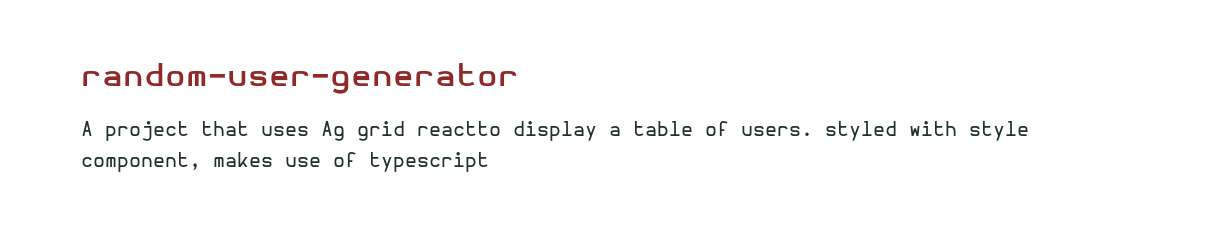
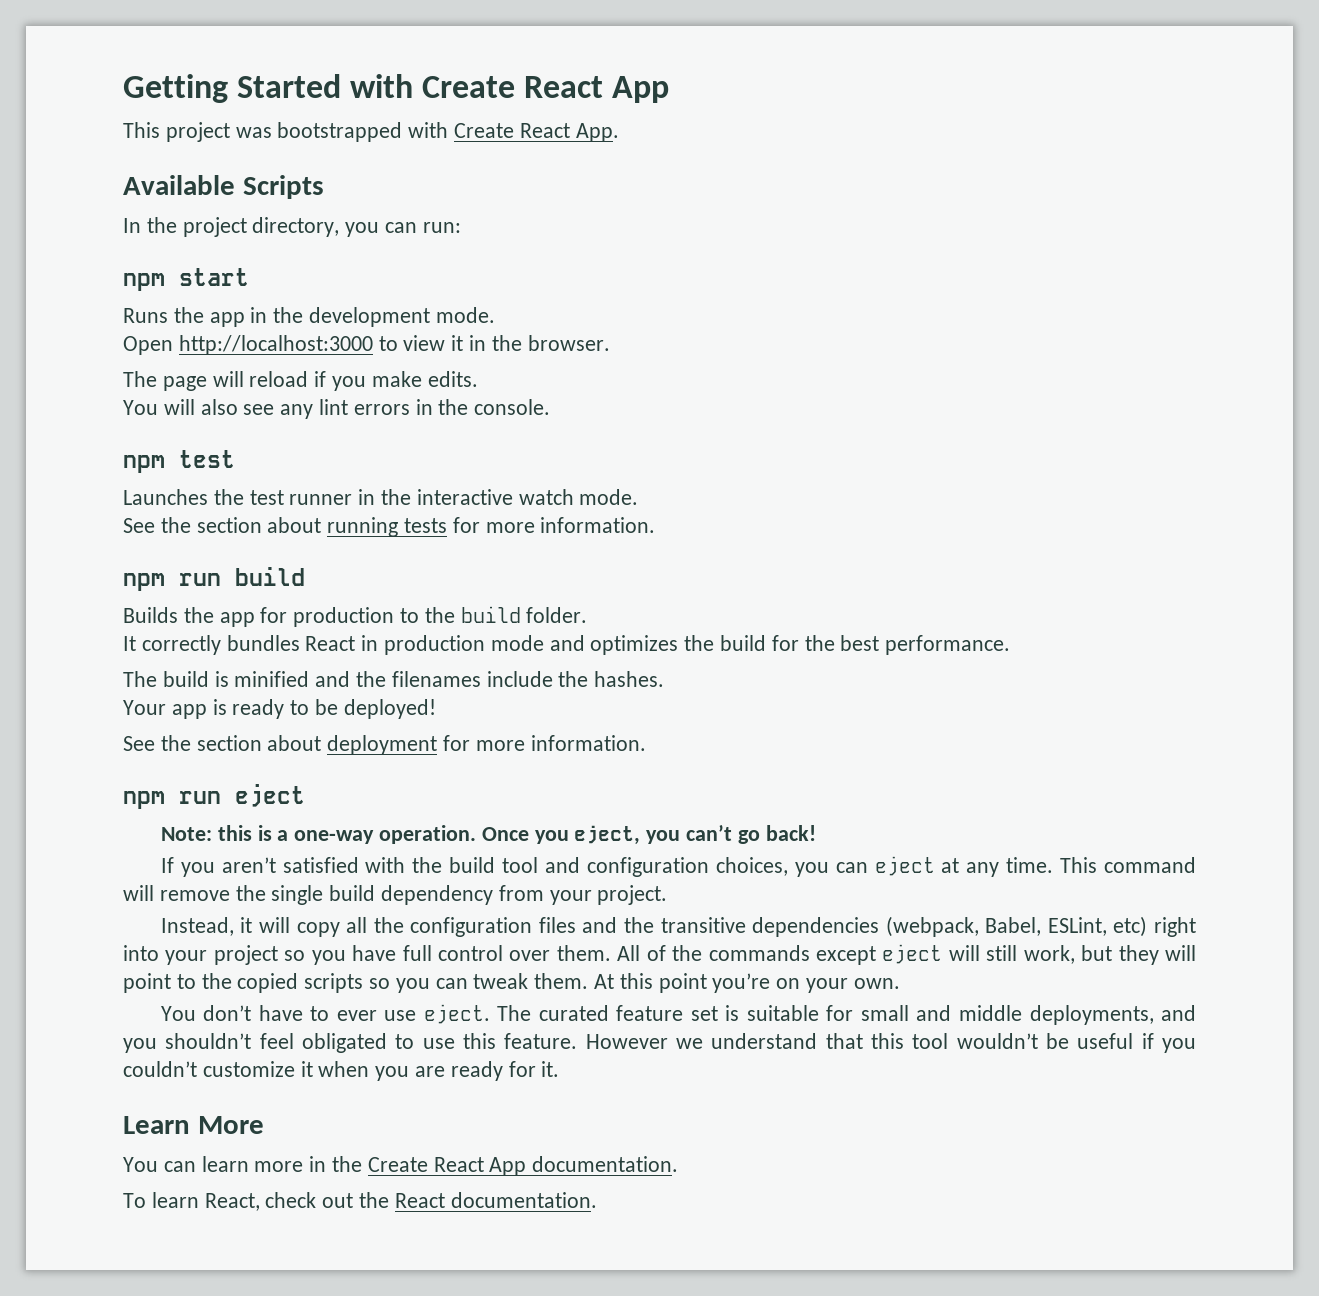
[81,63,519,94] [81,121,1029,141] [81,152,489,172] random-user-generator // A project that uses Ag grid reactto display a table of users. styled with style component, makes use of typescript -> [123,74,670,103] [123,122,619,142] [123,175,324,199] [123,217,461,237] [123,268,249,291] [123,307,495,327] [123,335,610,355] [123,371,478,391] [123,399,551,419] [123,450,235,473] [123,489,639,505] [123,517,656,537] [123,567,305,591] [123,606,588,627] [123,635,1011,655] [123,671,665,687] [123,699,436,719] [123,735,646,755] [123,784,305,809] [160,825,816,845] [160,856,1197,877] [123,885,668,905] [160,916,1196,937] [123,944,1197,965] [123,973,900,993] [160,1004,1196,1025] [123,1033,1197,1053] [123,1061,560,1081] [123,1116,264,1134] [123,1156,679,1176] [123,1192,597,1211] Getting Started with Create React App // This project was bootstrapped with Create React App. // Available Scripts // In the project directory, you can run: // npm start // Runs the app in the development mode. // Open http://localhost:3000 to view it in the browser. // The page will reload if you make edits. // You will also see any lint errors in the console. // npm test // Launches the test runner in the interactive watch mode. // See the section about running tests for more information. // npm run build // Builds the app for production to the build folder. // It correctly bundles React in production mode and optimizes the build for the best performance. // The build is minified and the filenames include the hashes. // Your app is ready to be deployed! // See the section about deployment for more information. // npm run eject // Note: this is a one-way operation. Once you eject, you can’t go back! // If you aren’t satisfied with the build tool and configuration choices, you can eject at any time. This command will remove the single build dependency from your project. // Instead, it will copy all the configuration files and the transitive dependencies (webpack, Babel, ESLint, etc) right into your project so you have full control over them. All of the commands except eject will still work, but they will point to the copied scripts so you can tweak them. At this point you’re on your own. // You don’t have to ever use eject. The curated feature set is suitable for small and middle deployments, and you shouldn’t feel obligated to use this feature. However we understand that this tool wouldn’t be useful if you couldn’t customize it when you are ready for it. // Learn More // You can learn more in the Create React App documentation. // To learn React, check out the React documentation.

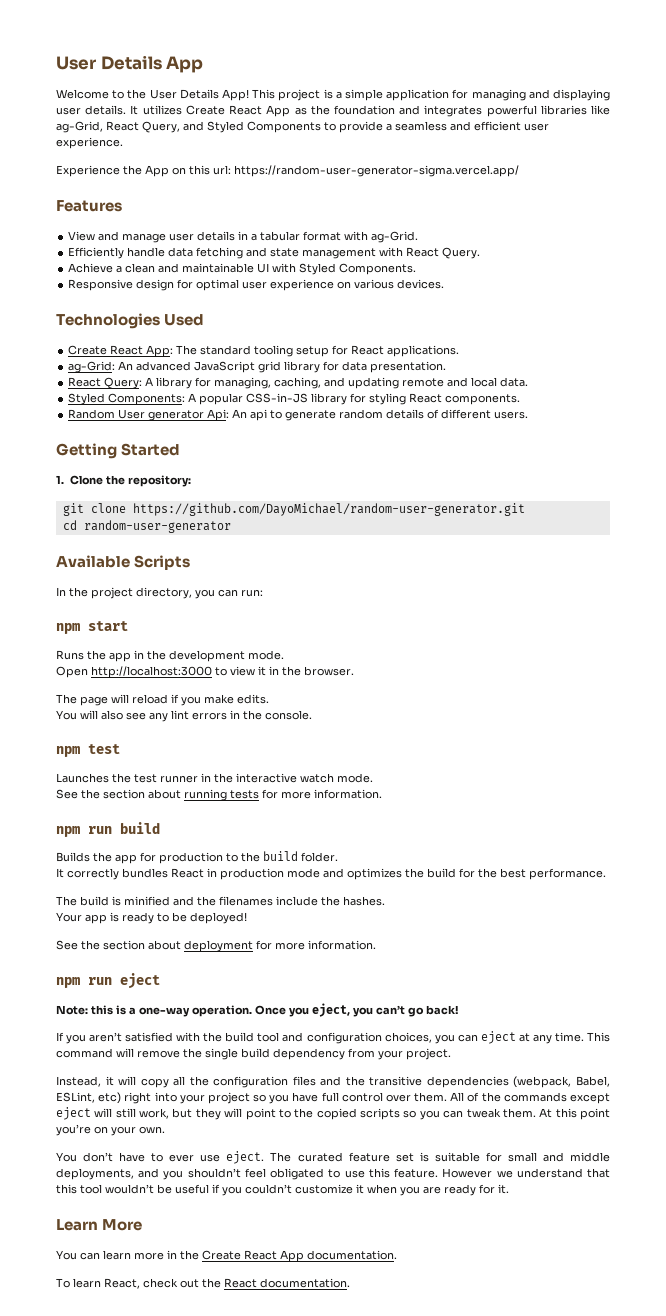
[123,74,670,103] [123,122,619,142] Getting Started with Create React App // This project was bootstrapped with Create React App. -> [56,55,204,73] [56,89,610,101] [56,105,611,117] [56,121,549,133] [56,137,123,149] [56,165,519,177] [56,200,122,212] [68,231,419,243] [68,247,481,259] [68,263,417,275] [68,279,445,291] [56,313,205,329] [68,345,460,357] [68,361,447,373] [68,377,529,389] [68,393,521,405] [68,409,529,421] [56,443,181,459] [56,475,191,487] [62,503,525,516] [62,520,231,533] User Details App // Welcome to the User Details App! This project is a simple application for managing and displaying user details. It utilizes Create React App as the foundation and integrates powerful libraries like ag-Grid, React Query, and Styled Components to provide a seamless and efficient user experience. // Experience the App on this url: https://random-user-generator-sigma.vercel.app/ // Features // View and manage user details in a tabular format with ag-Grid. // Efficiently handle data fetching and state management with React Query. // Achieve a clean and maintainable UI with Styled Components. // Responsive design for optimal user experience on various devices. // Technologies Used // Create React App: The standard tooling setup for React applications. // ag-Grid: An advanced JavaScript grid library for data presentation. // React Query: A library for managing, caching, and updating remote and local data. // Styled Components: A popular CSS-in-JS library for styling React components. // Random User generator Api: An api to generate random details of different users. // Getting Started // 1. Clone the repository: // git clone https://github.com/DayoMichael/random-user-generator.git // cd random-user-generator

